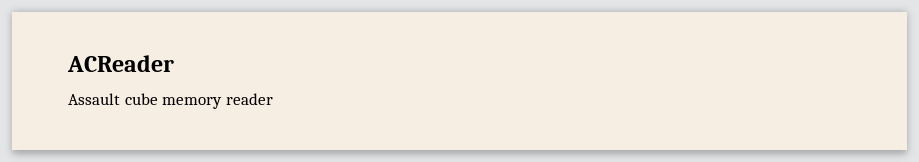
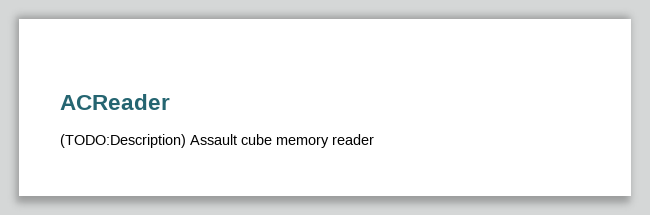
(174, 63) none -> [60,134,186,148] (TODO:Description)

